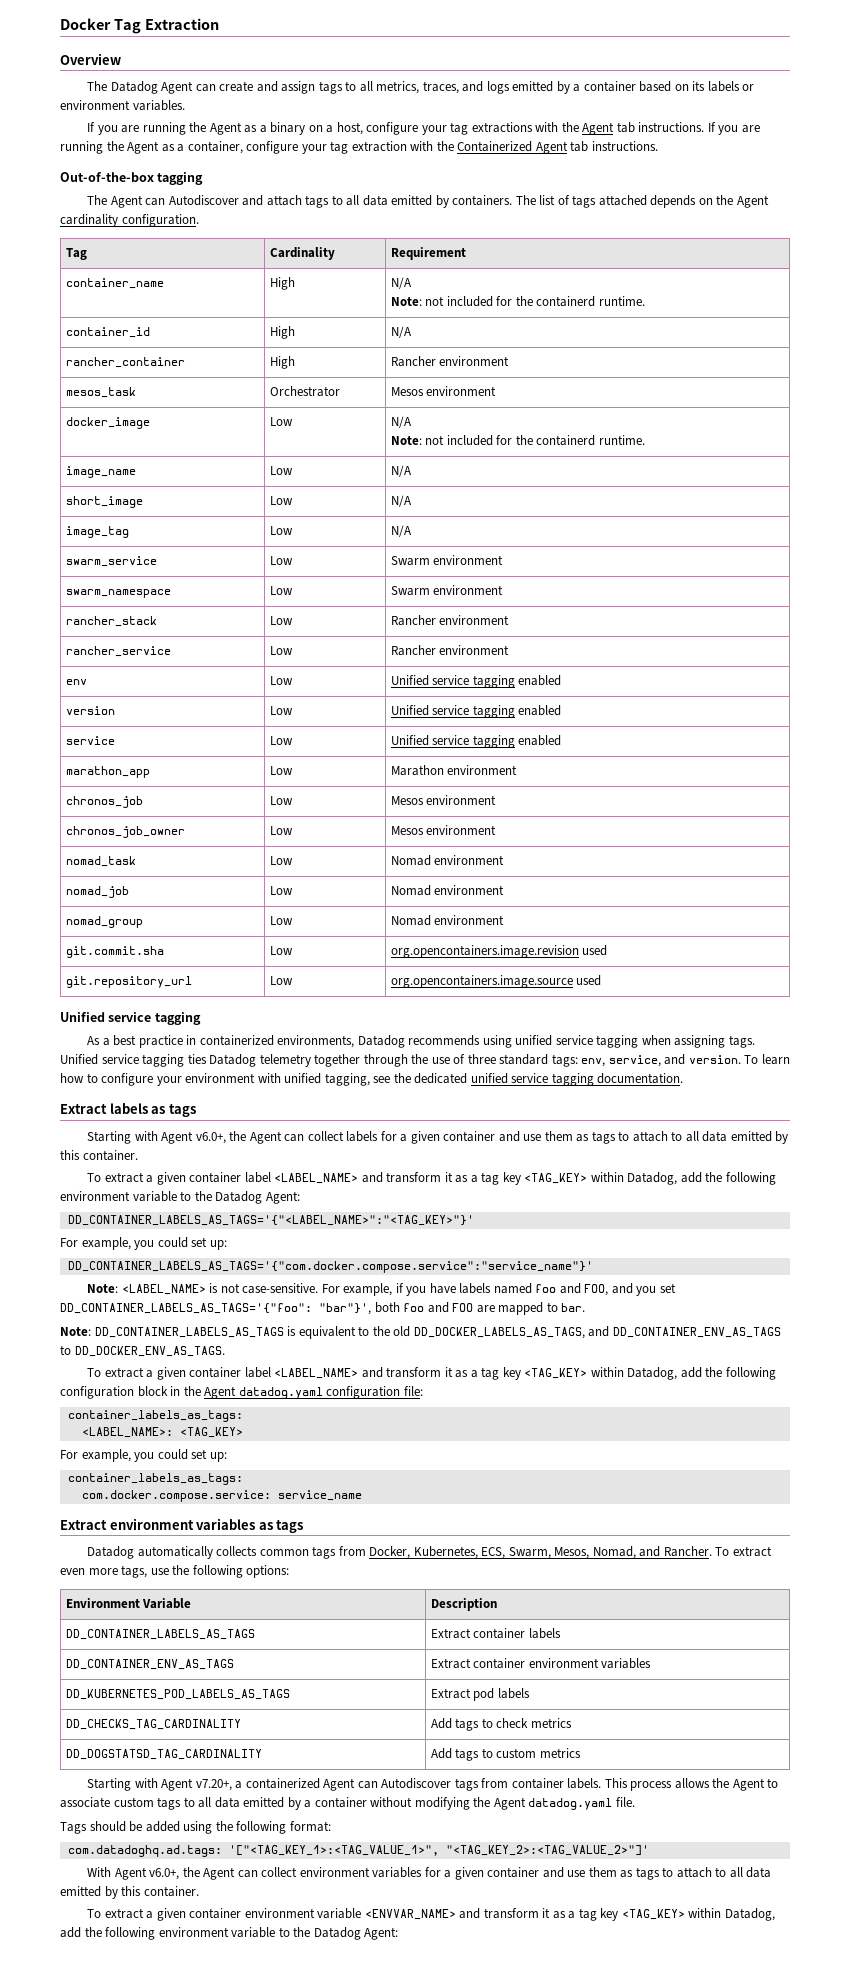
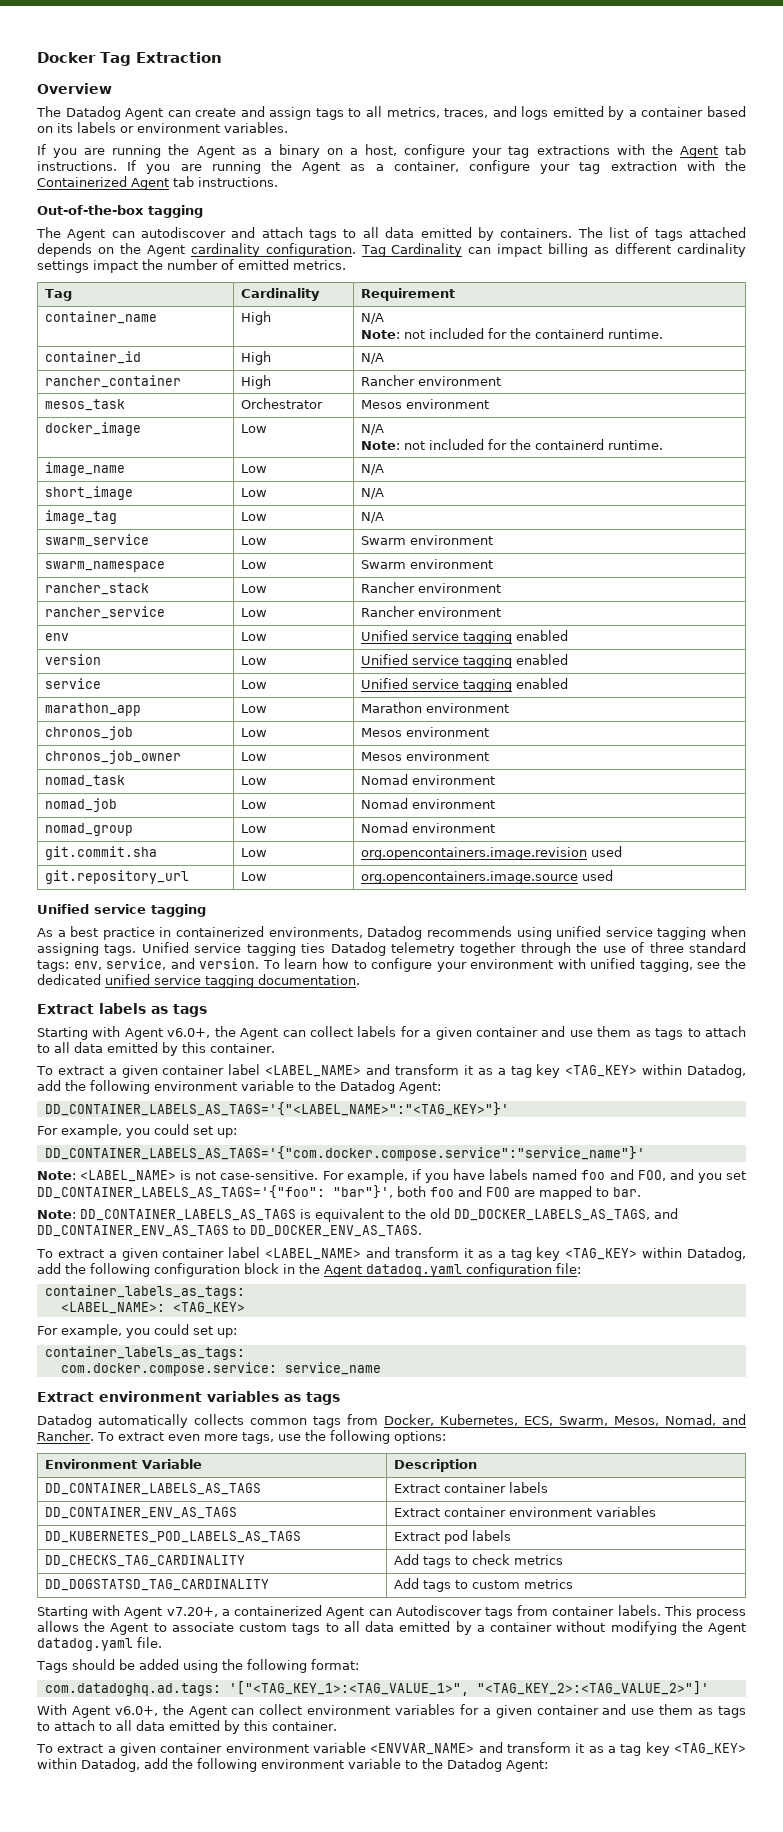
[168,195,239,206] Autodiscover -> [141,227,227,238] autodiscover
(199, 220) none -> [360,243,746,257] [37,259,346,273] Tag Cardinality can impact billing as different cardinality settings impact the number of emitted metrics.

